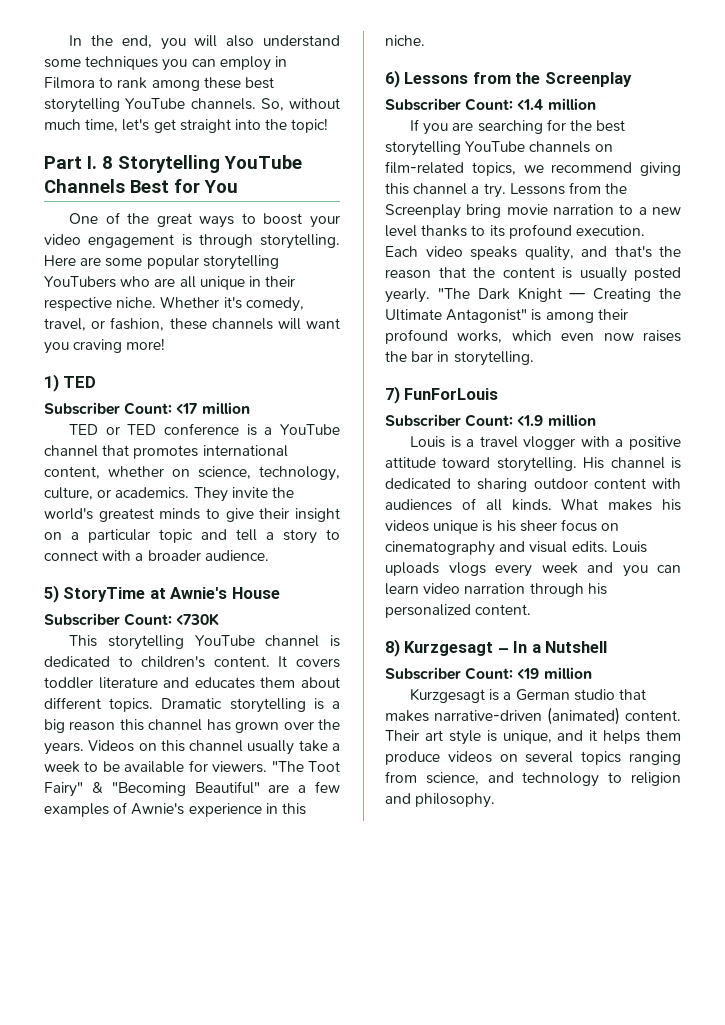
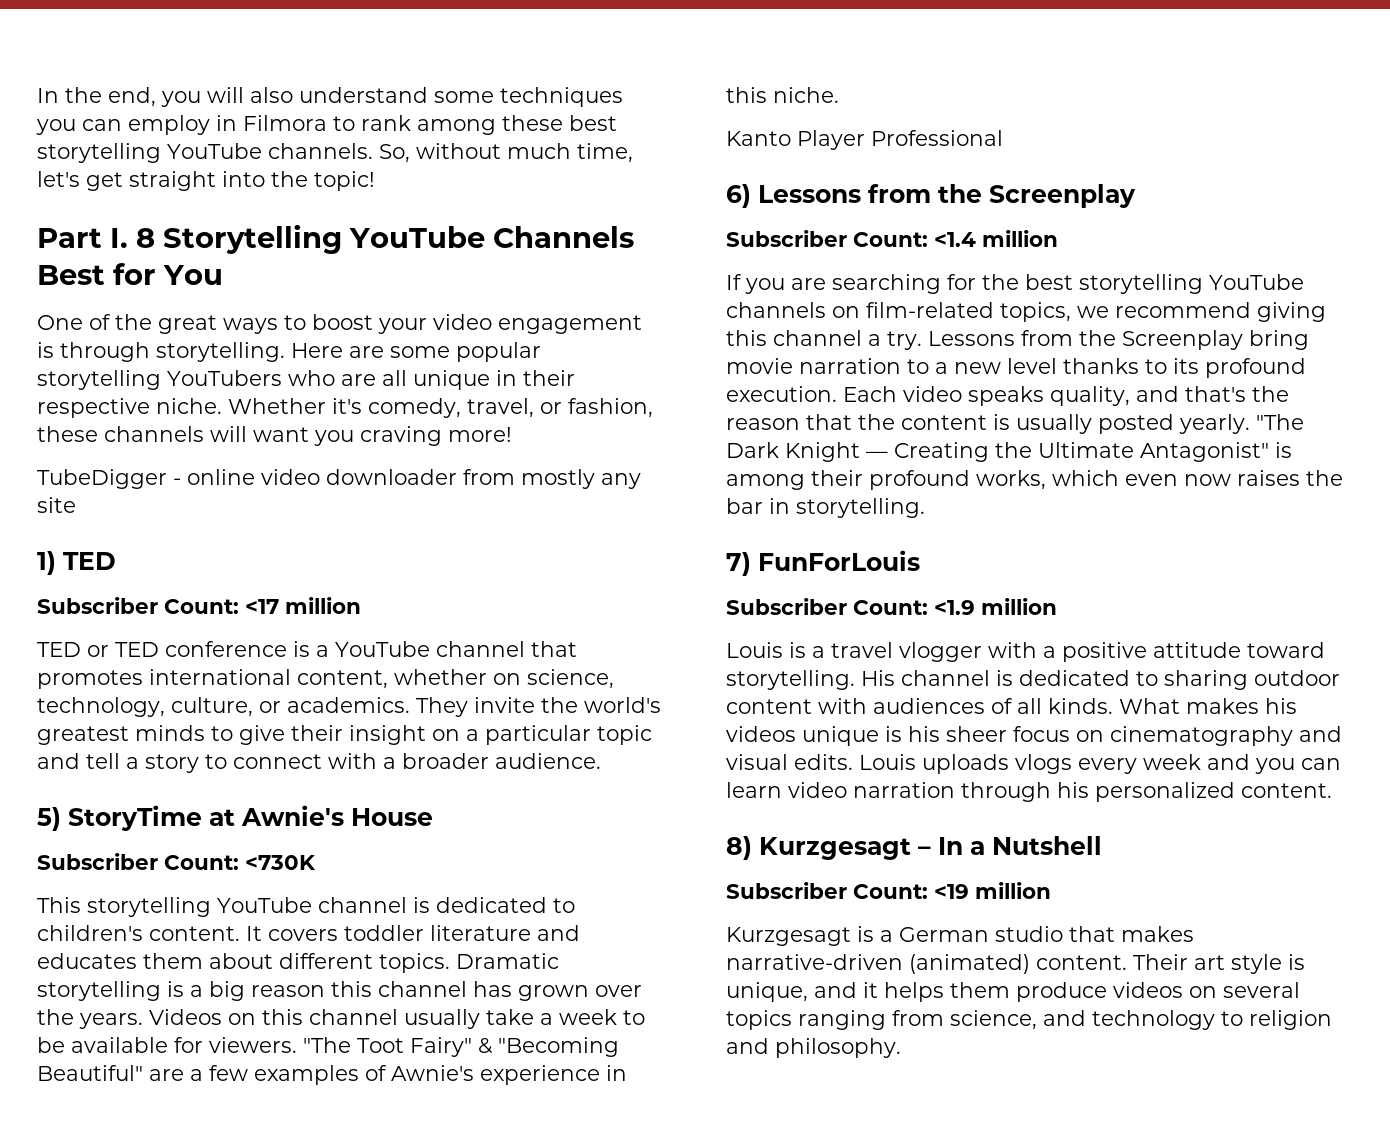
(166, 344) none -> [37,469,641,489] [37,497,76,513] // TubeDigger - online video downloader from mostly any site
(425, 40) none -> [726,130,1003,150] // Kanto Player Professional

